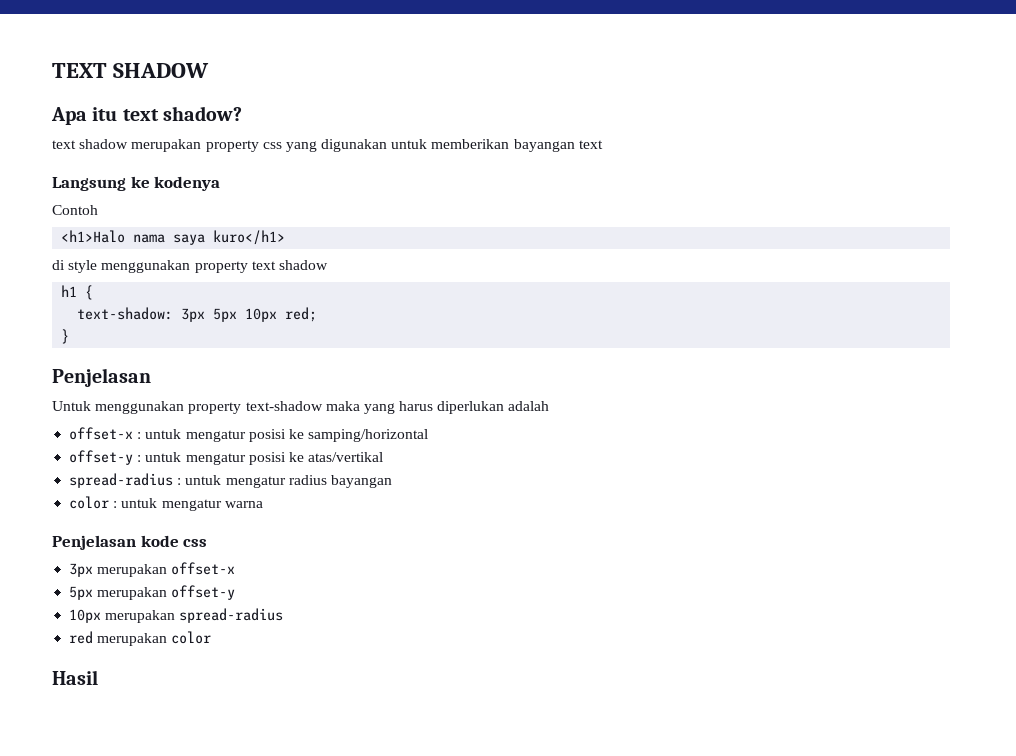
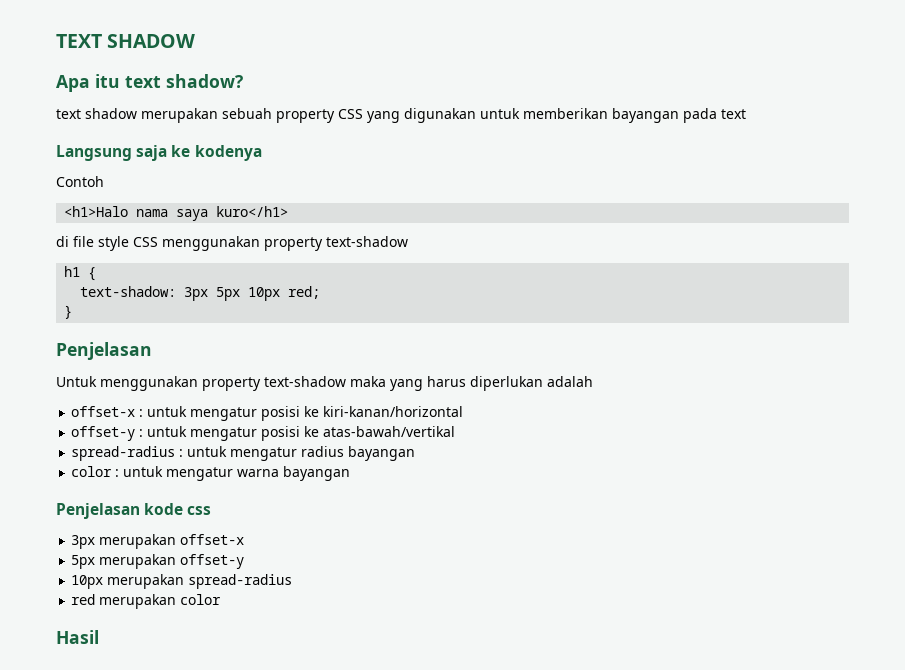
[205,140,282,152] property css -> [222,108,363,123] sebuah property CSS
(575, 145) none -> [683,108,717,123] pada
(126, 184) none -> [136,145,168,161] saja
[68,260,328,273] style menggunakan property text shadow -> [73,236,408,251] file style CSS menggunakan property text-shadow
[308,429,429,442] samping/horizontal -> [323,406,464,417] kiri-kanan/horizontal
[308,452,384,462] atas/vertikal -> [323,426,456,437] atas-bawah/vertikal
(263, 504) none -> [283,466,351,481] bayangan

